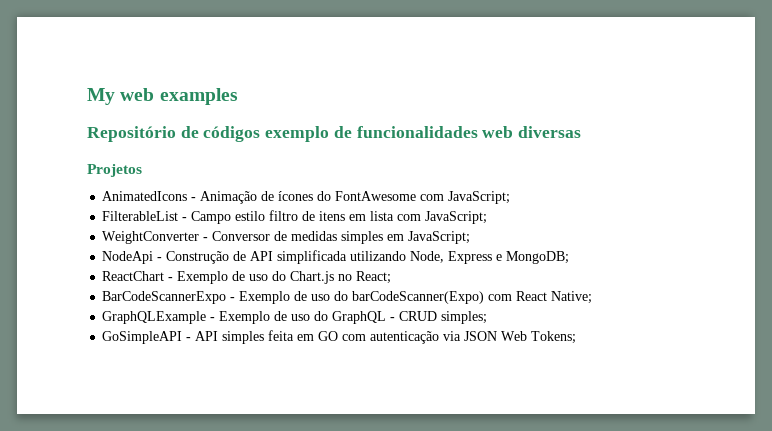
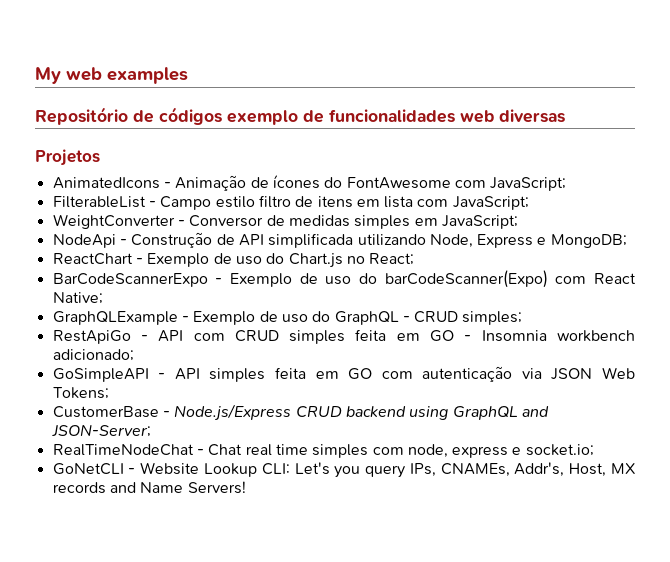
(488, 317) none -> [52,329,635,344] [52,349,134,361] // RestApiGo - API com CRUD simples feita em GO - Insomnia workbench adicionado;
(577, 337) none -> [52,404,549,421] [51,424,151,437] [52,444,594,458] [52,462,636,478] [52,481,246,494] // CustomerBase - Node.js/Express CRUD backend using GraphQL and JSON-Server; // RealTimeNodeChat - Chat real time simples com node, express e socket.io; // GoNetCLI - Website Lookup CLI: Let's you query IPs, CNAMEs, Addr's, Host, MX records and Name Servers!

